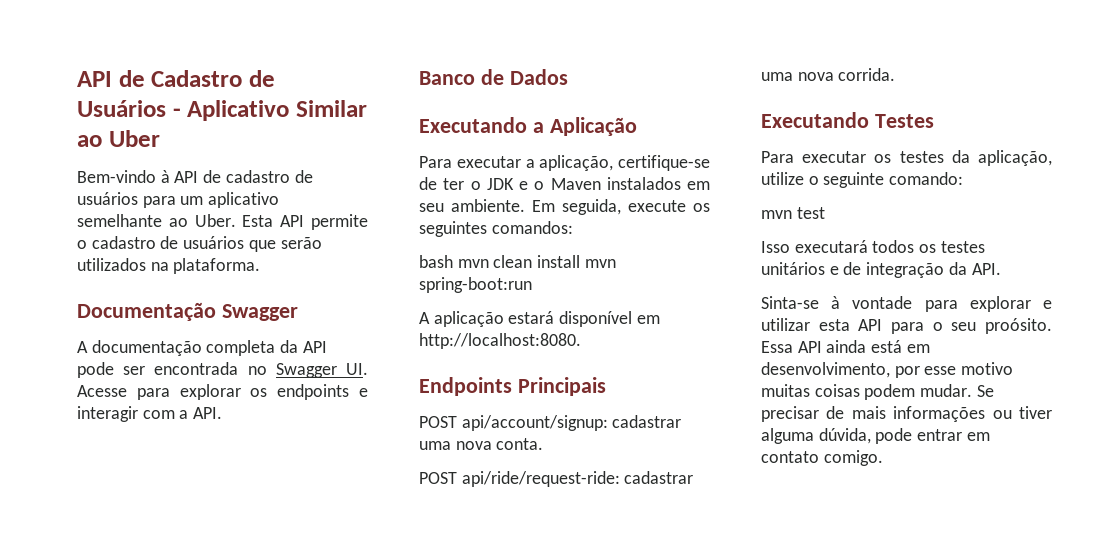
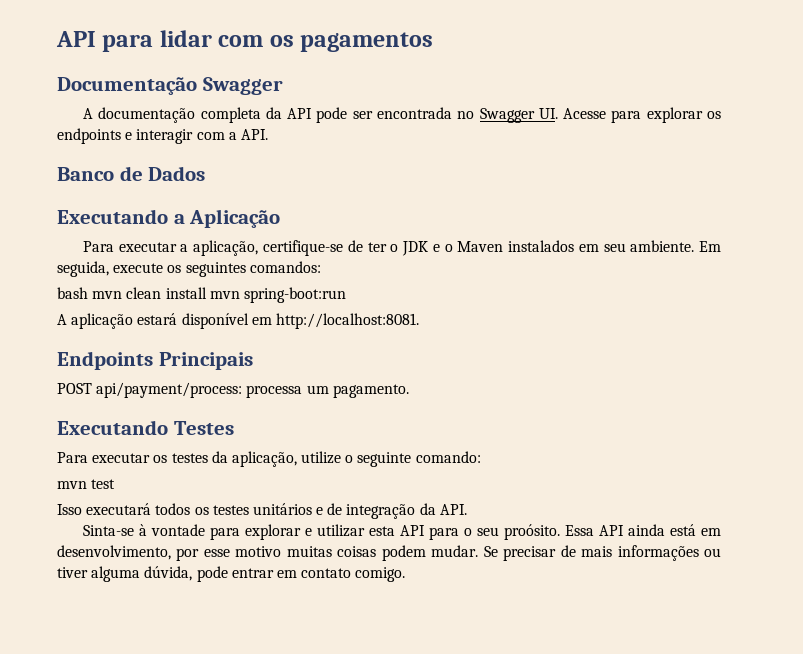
[77,70,275,87] [77,100,367,121] [77,130,160,147] [77,170,313,183] [77,192,280,208] [77,214,368,230] [77,236,322,252] [77,258,261,274] API de Cadastro de Usuários - Aplicativo Similar ao Uber // Bem-vindo à API de cadastro de usuários para um aplicativo semelhante ao Uber. Esta API permite o cadastro de usuários que serão utilizados na plataforma. -> [56,30,434,52] API para lidar com os pagamentos
[419,333,581,349] http://localhost:8080. -> [275,313,419,329] http://localhost:8081.
[461,415,682,431] [419,438,544,450] [419,471,694,487] [761,68,896,81] api/account/signup: cadastrar uma nova conta. // POST api/ride/request-ride: cadastrar uma nova corrida. -> [96,382,409,398] api/payment/process: processa um pagamento.

